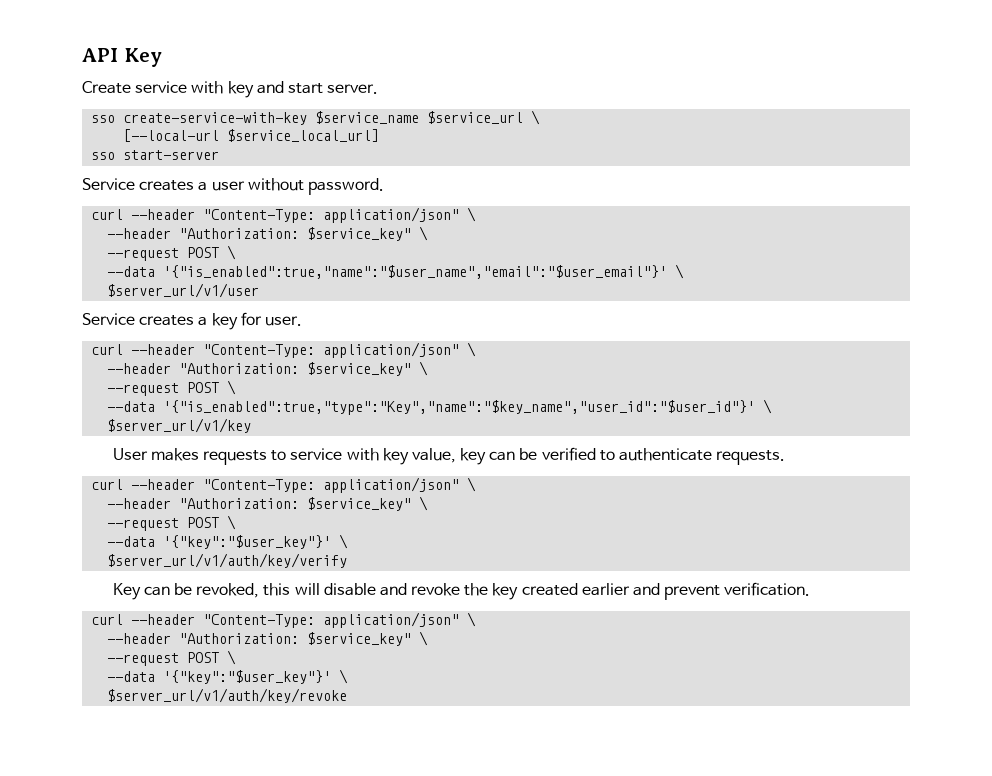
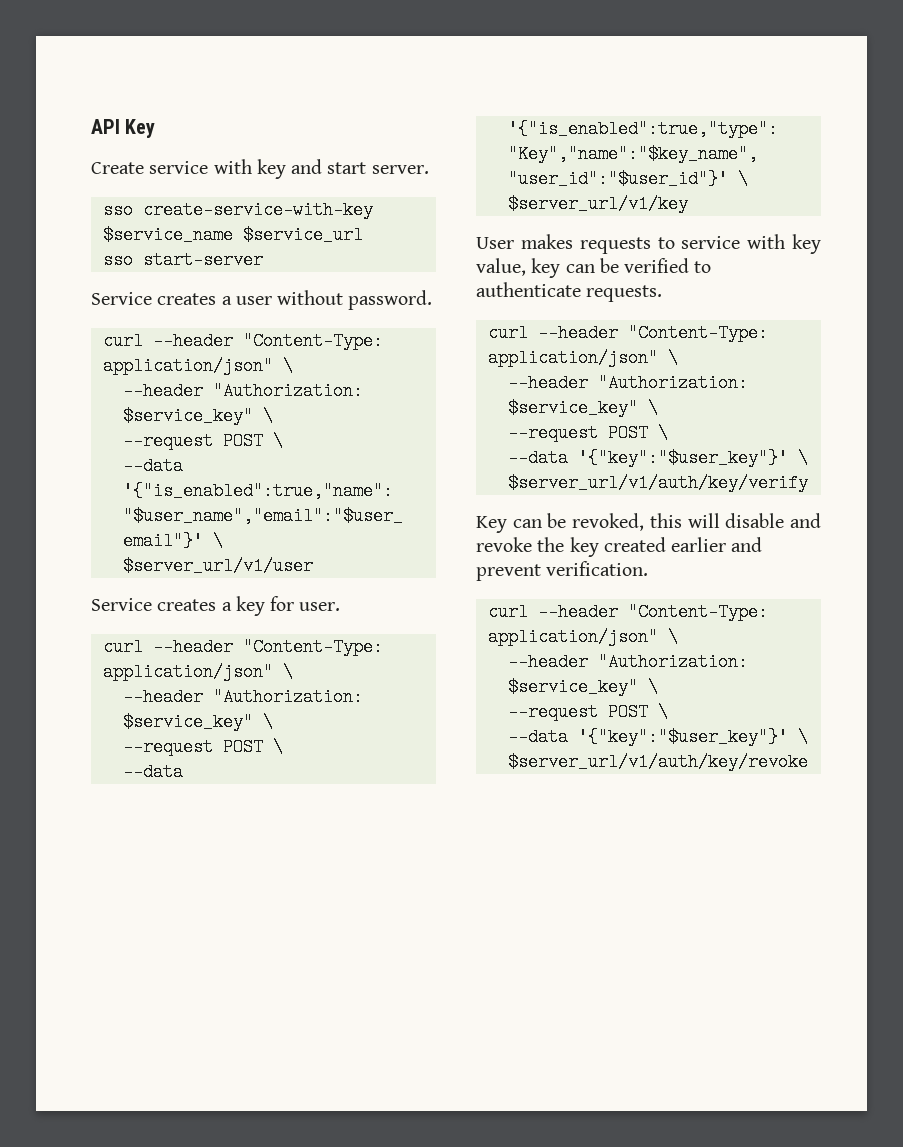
[531,110,541,125] [123,129,380,142] \ // [--local-url $service_local_url] -> (363, 235) none

